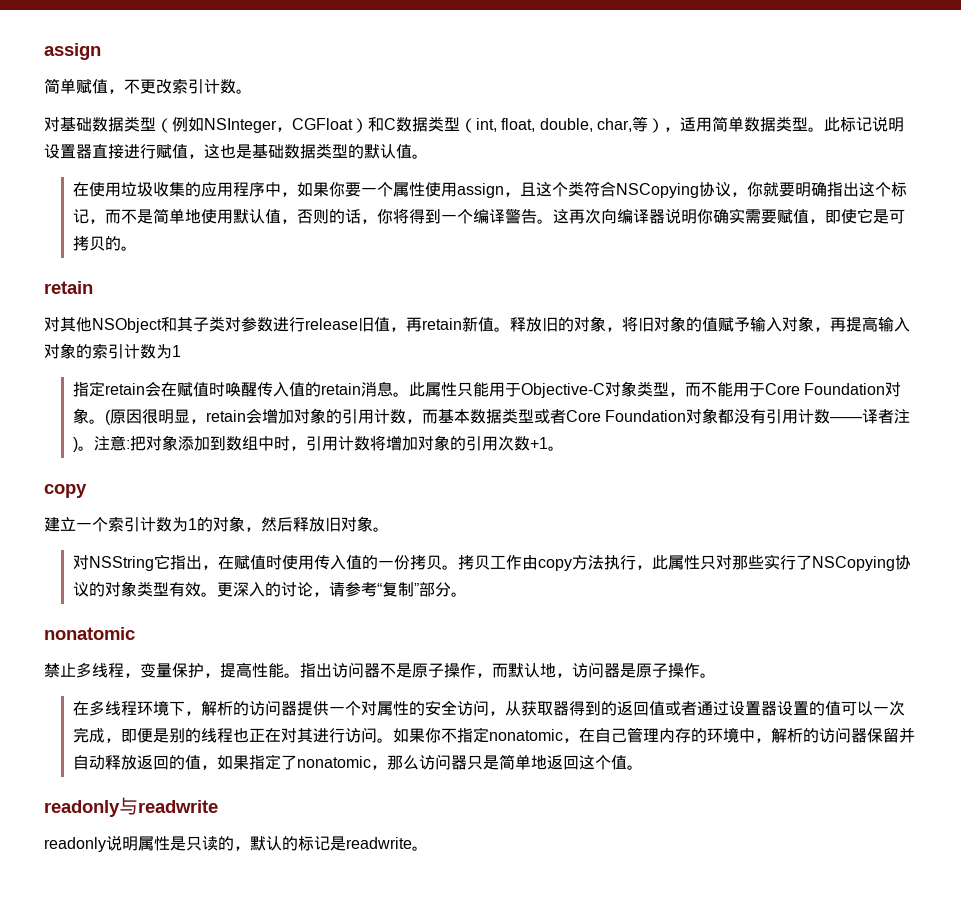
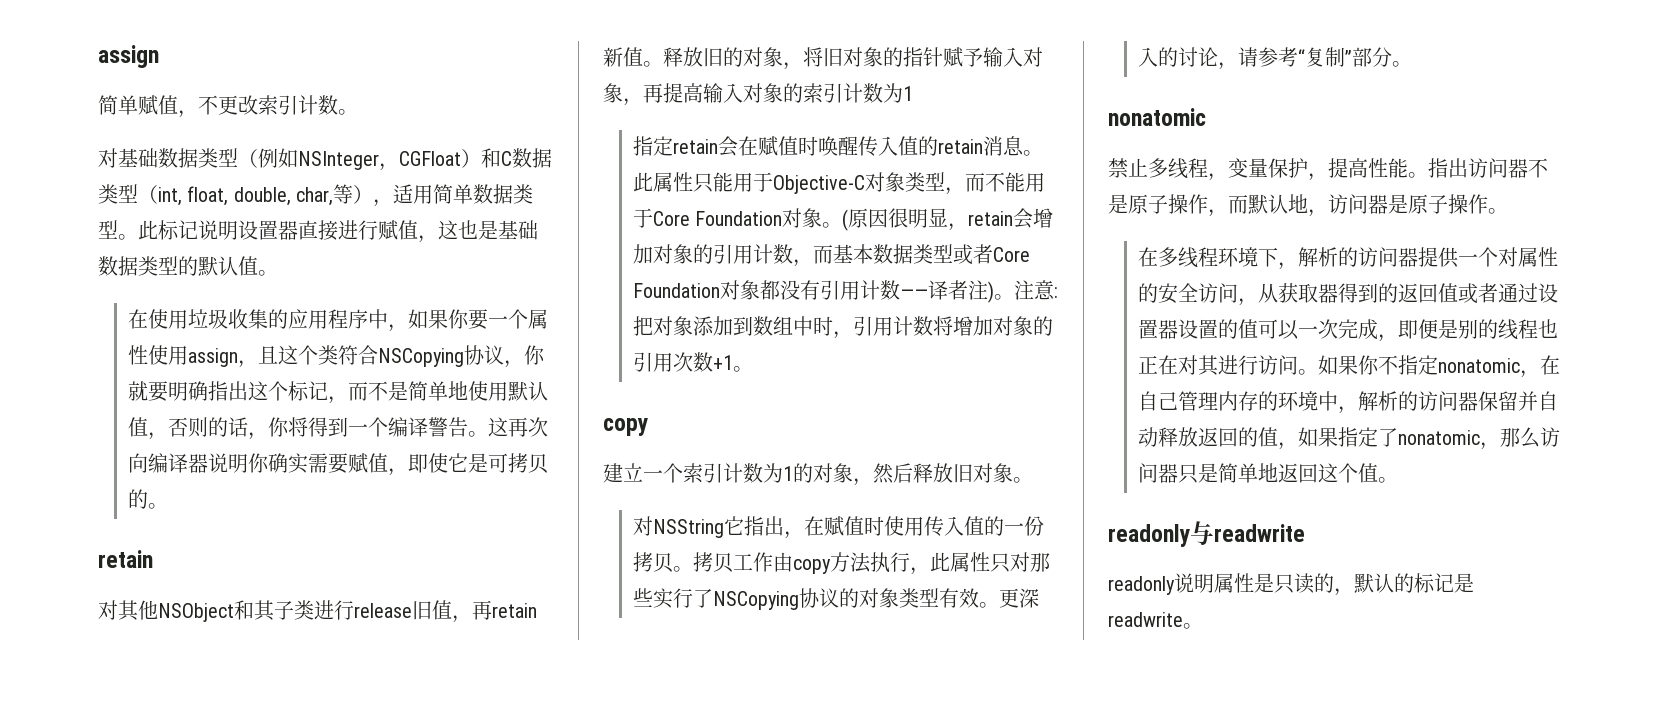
[225,317,273,332] 对参数 -> (314, 610) none
[702,317,718,332] 值 -> [903,47,943,67] 指针

